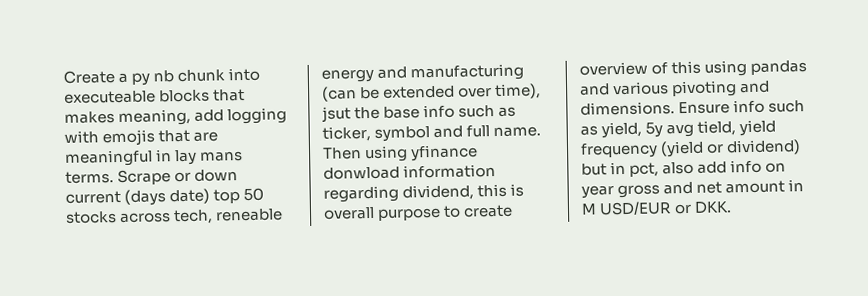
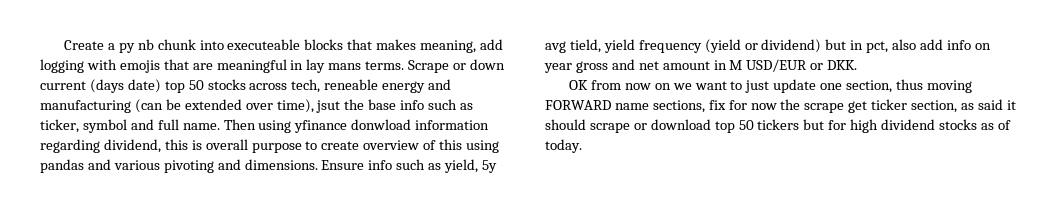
(733, 207) none -> [568,79,972,93] [545,99,1016,113] [545,119,1011,133] [545,139,582,153] // OK from now on we want to just update one section, thus moving FORWARD name sections, fix for now the scrape get ticker section, as said it should scrape or download top 50 tickers but for high dividend stocks as of today.

